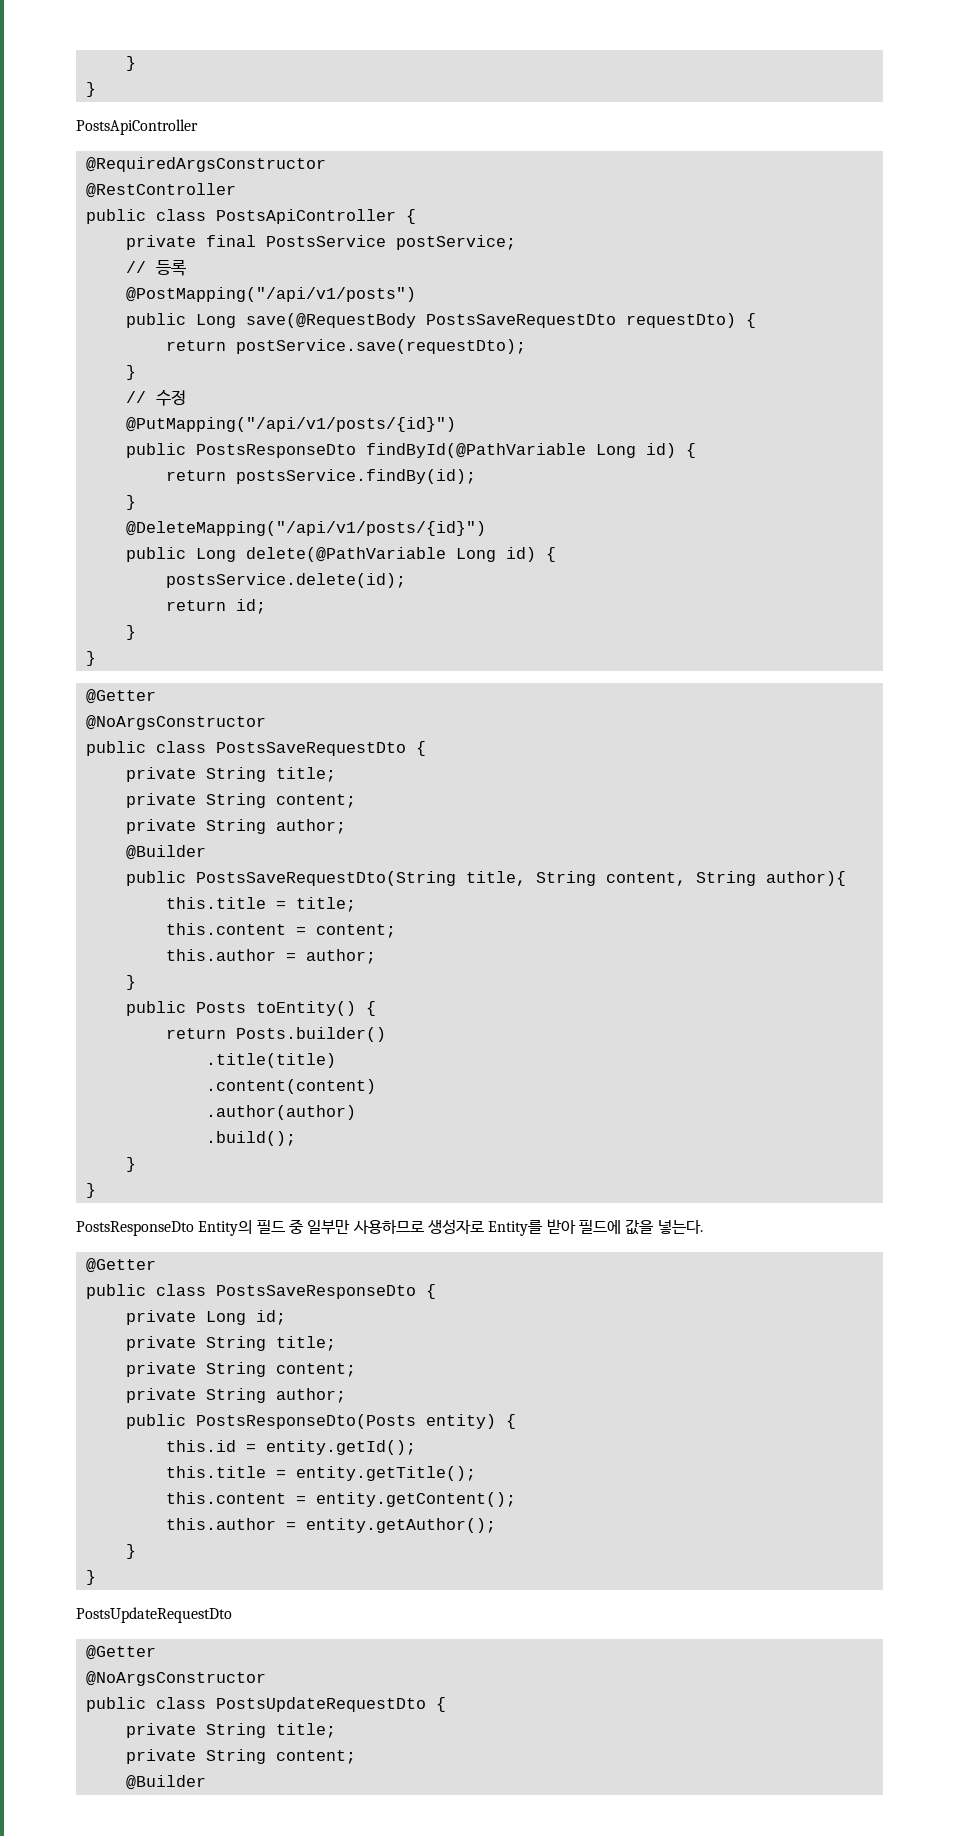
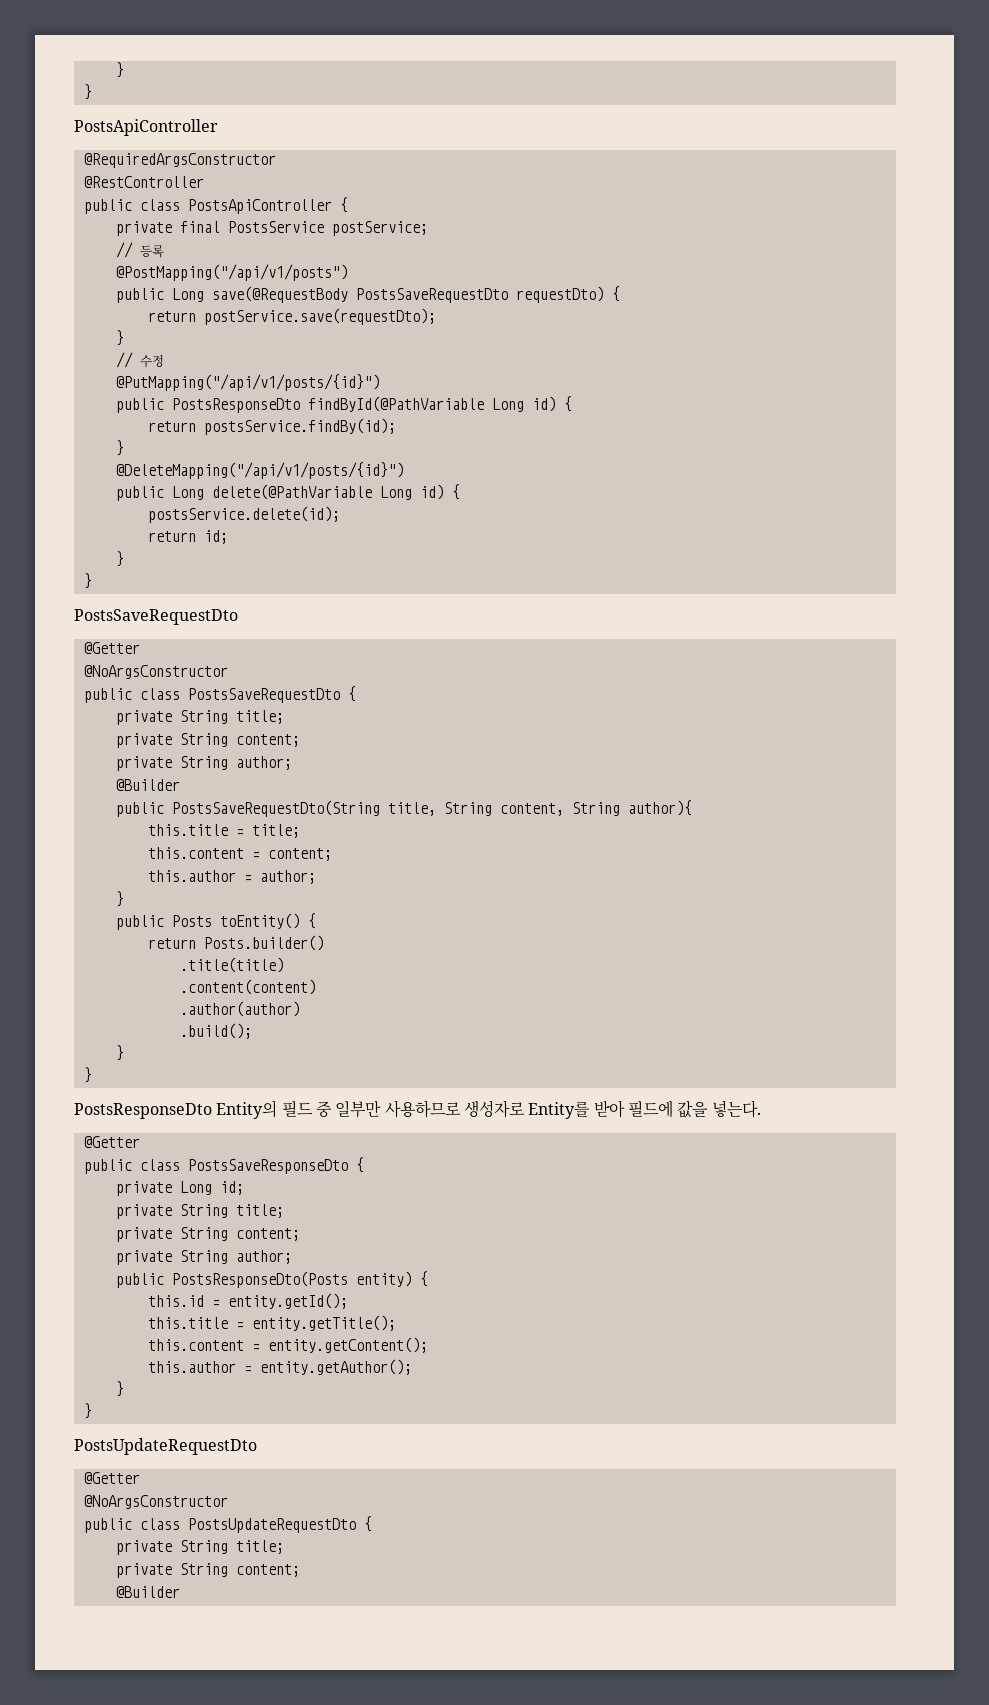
(96, 658) none -> [74,609,238,625] // PostsSaveRequestDto

